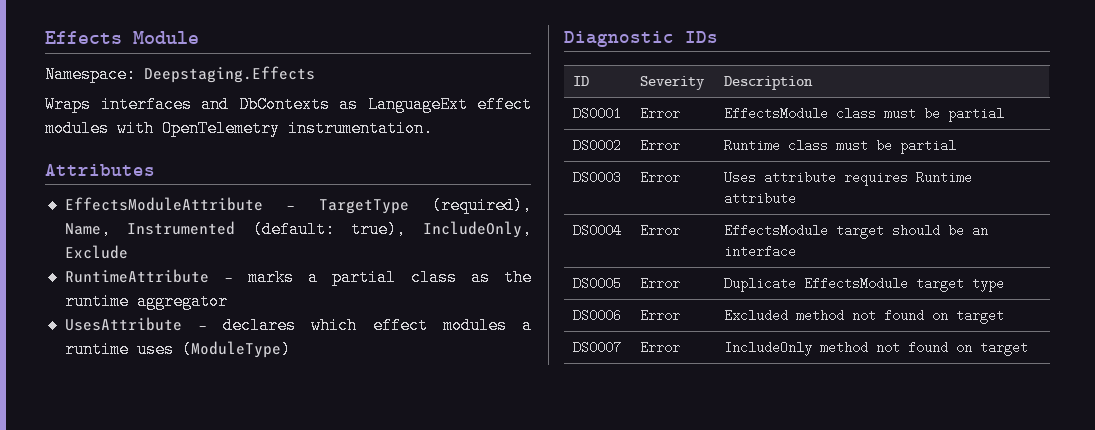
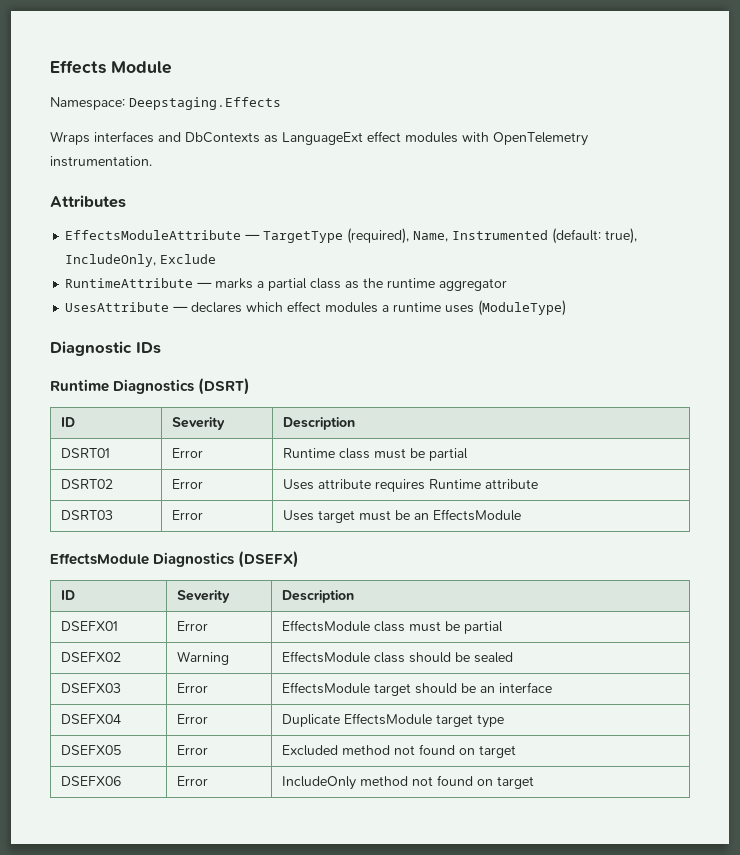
[573,76,590,86] [640,76,706,90] [724,76,814,90] [573,107,622,120] // ID | Severity | Description // DS0001 -> [50,378,251,395] [61,417,76,427] [172,417,226,430] [283,417,356,430] [61,448,111,458] [172,448,204,458] [283,448,469,461] [61,479,114,489] [172,479,204,489] [283,479,539,492] [61,510,114,520] [172,510,204,520] [283,509,522,523] [50,551,300,568] [61,590,76,600] [177,590,231,603] [282,590,355,603] [61,621,119,631] // Runtime Diagnostics (DSRT) // ID | Severity | Description // DSRT01 | Error | Runtime class must be partial // DSRT02 | Error | Uses attribute requires Runtime attribute // DSRT03 | Error | Uses target must be an EffectsModule // EffectsModule Diagnostics (DSEFX) // ID | Severity | Description // DSEFX01
[573,139,622,152] [640,139,681,152] [724,139,957,154] [573,171,622,184] [640,171,681,184] [724,171,973,186] [724,192,797,205] [573,224,622,237] DS0002 | Error | Runtime class must be partial // DS0003 | Error | Uses attribute requires Runtime attribute // DS0004 -> [61,652,122,662] [177,651,230,665] [282,651,514,663] [61,683,122,693] DSEFX02 | Warning | EffectsModule class should be sealed // DSEFX03
[573,277,622,290] DS0005 -> [61,714,122,724] DSEFX04
[573,309,622,322] DS0006 -> [61,745,122,755] DSEFX05
[573,341,622,354] DS0007 -> [61,776,122,786] DSEFX06

